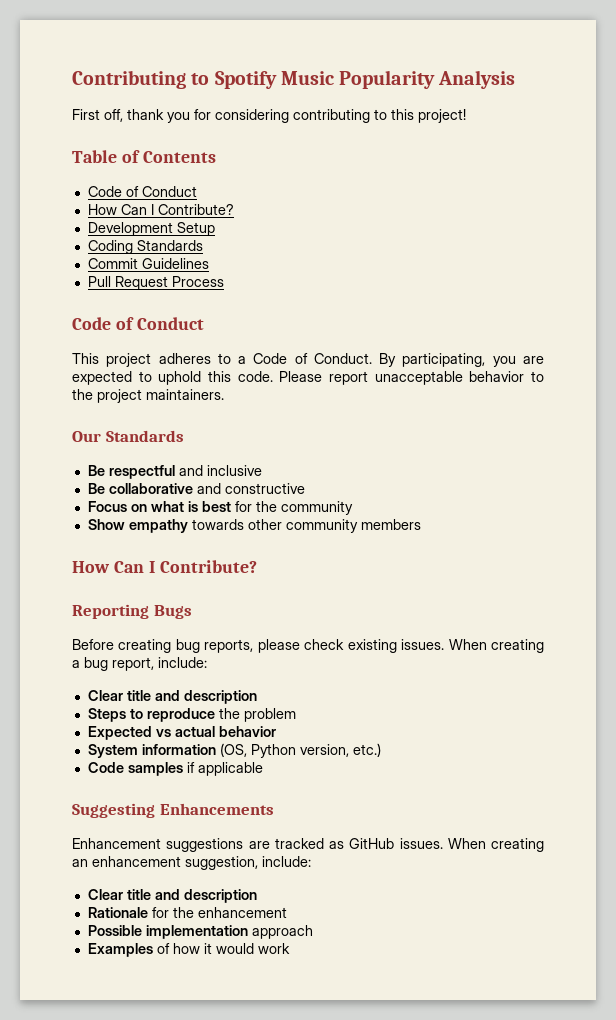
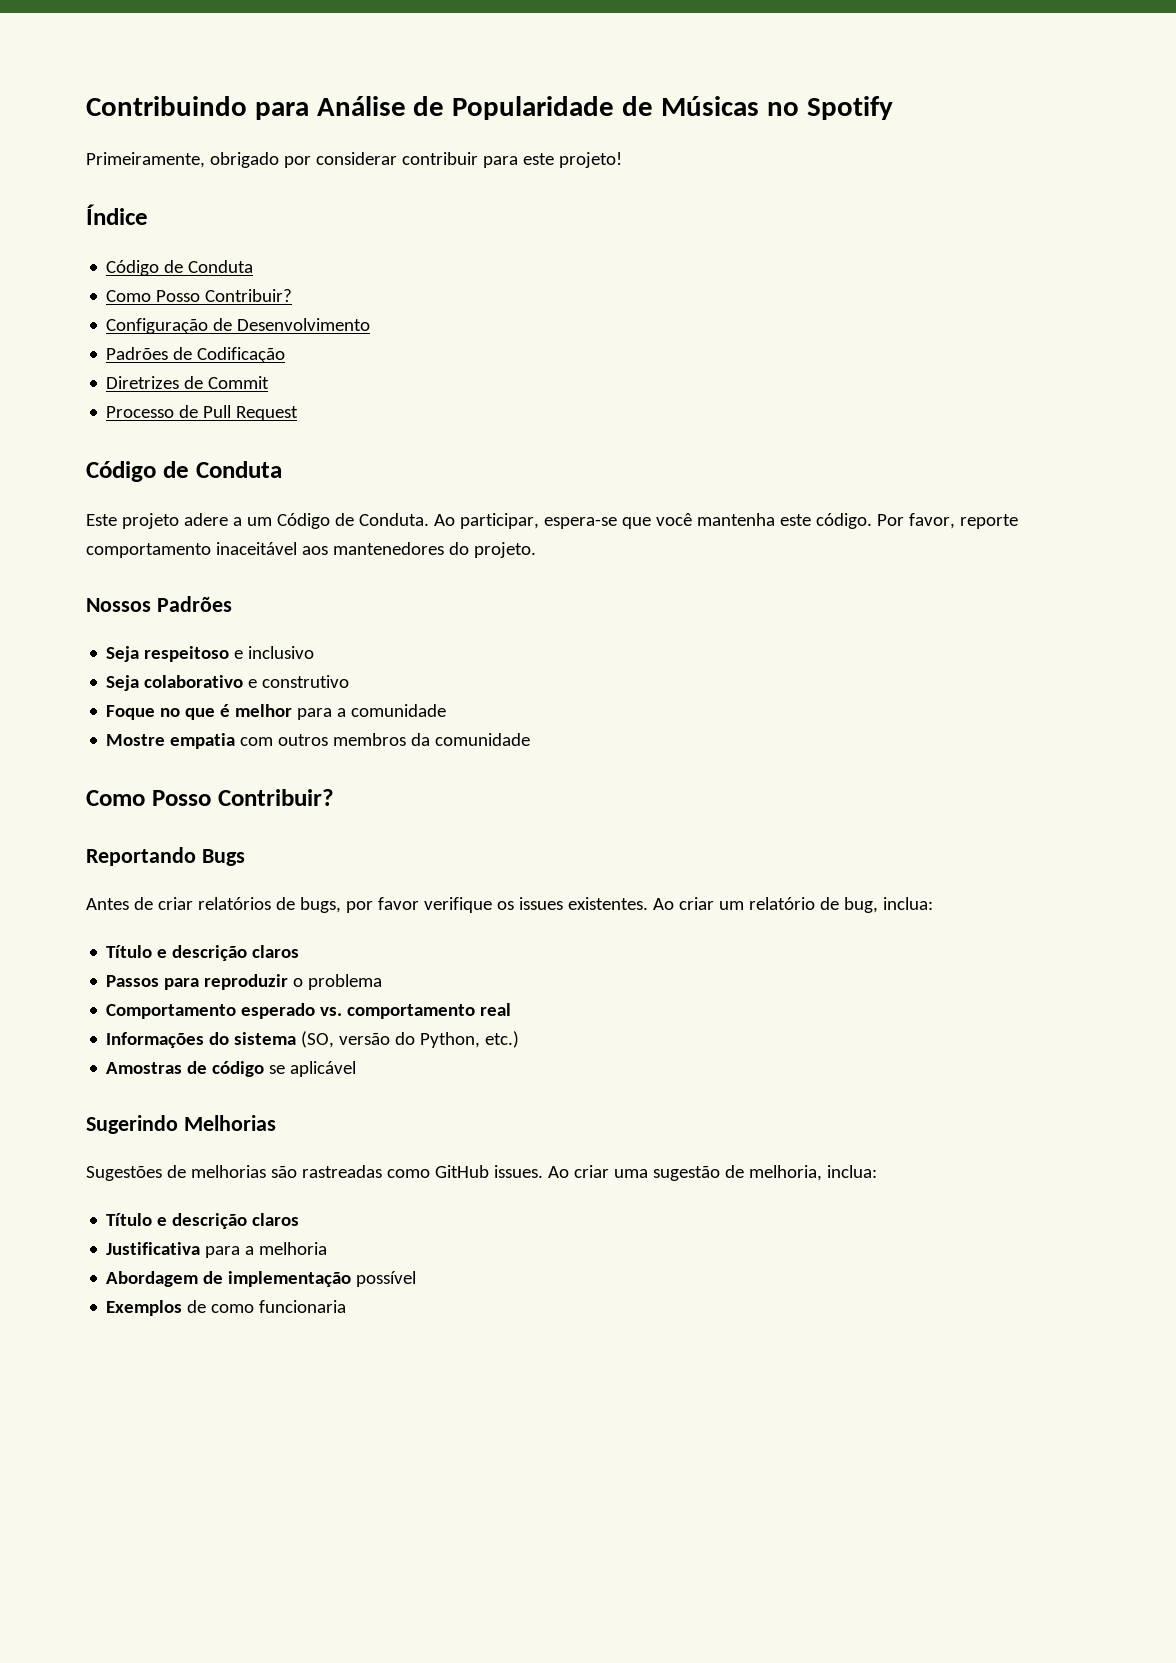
[72,70,516,89] [72,109,466,123] [72,150,216,163] [87,186,197,197] [87,204,234,215] [87,222,215,236] [87,240,203,254] Contributing to Spotify Music Popularity Analysis // First off, thank you for considering contributing to this project! // Table of Contents // Code of Conduct // How Can I Contribute? // Development Setup // Coding Standards // -> [86,96,893,120] [86,152,622,168] [86,204,148,225] [106,260,254,276] [106,289,293,302] [106,318,371,334] [106,347,286,363] [106,376,204,389] Contribuindo para Análise de Popularidade de Músicas no Spotify // Primeiramente, obrigado por considerar contribuir para este projeto! // Índice // Código de Conduta // Como Posso Contribuir? // Configuração de Desenvolvimento // Padrões de Codificação // Diretrizes de
[141,258,209,269] Guidelines // -> [106,405,199,418] // Processo de
[171,276,224,287] [72,317,204,330] [72,353,544,367] [72,371,544,385] [72,389,224,403] [72,430,184,442] [87,465,262,479] [87,483,305,494] [87,501,353,515] [87,519,421,533] [72,560,257,573] [72,604,192,619] [72,639,545,653] [72,657,207,671] [87,690,257,704] [87,708,296,722] [87,726,276,740] [87,743,381,758] [87,762,263,776] [72,803,274,818] [72,838,544,852] [72,856,311,870] [87,889,257,903] [87,907,287,918] [87,925,313,939] [87,943,290,957] Process // Code of Conduct // This project adheres to a Code of Conduct. By participating, you are expected to uphold this code. Please report unacceptable behavior to the project maintainers. // Our Standards // Be respectful and inclusive // Be collaborative and constructive // Focus on what is best for the community // Show empathy towards other community members // How Can I Contribute? // Reporting Bugs // Before creating bug reports, please check existing issues. When creating a bug report, include: // Clear title and description // Steps to reproduce the problem // Expected vs actual behavior // System information (OS, Python version, etc.) // Code samples if applicable // Suggesting Enhancements // Enhancement suggestions are tracked as GitHub issues. When creating an enhancement suggestion, include: // Clear title and description // Rationale for the enhancement // Possible implementation approach // Examples of how it would work -> [86,461,282,482] [86,513,1018,529] [86,542,536,558] [86,596,232,612] [106,646,315,662] [106,675,350,691] [106,704,447,720] [106,733,531,749] [86,789,334,806] [86,847,245,866] [86,897,933,913] [106,945,300,961] [106,974,383,990] [106,1003,512,1019] [106,1031,520,1048] [106,1061,357,1077] [86,1115,276,1134] [86,1165,877,1181] [106,1213,300,1229] [106,1242,328,1258] [106,1271,417,1287] [106,1300,347,1316] // Código de Conduta // Este projeto adere a um Código de Conduta. Ao participar, espera-se que você mantenha este código. Por favor, reporte comportamento inaceitável aos mantenedores do projeto. // Nossos Padrões // Seja respeitoso e inclusivo // Seja colaborativo e construtivo // Foque no que é melhor para a comunidade // Mostre empatia com outros membros da comunidade // Como Posso Contribuir? // Reportando Bugs // Antes de criar relatórios de bugs, por favor verifique os issues existentes. Ao criar um relatório de bug, inclua: // Título e descrição claros // Passos para reproduzir o problema // Comportamento esperado vs. comportamento real // Informações do sistema (SO, versão do Python, etc.) // Amostras de código se aplicável // Sugerindo Melhorias // Sugestões de melhorias são rastreadas como GitHub issues. Ao criar uma sugestão de melhoria, inclua: // Título e descrição claros // Justificativa para a melhoria // Abordagem de implementação possível // Exemplos de como funcionaria

